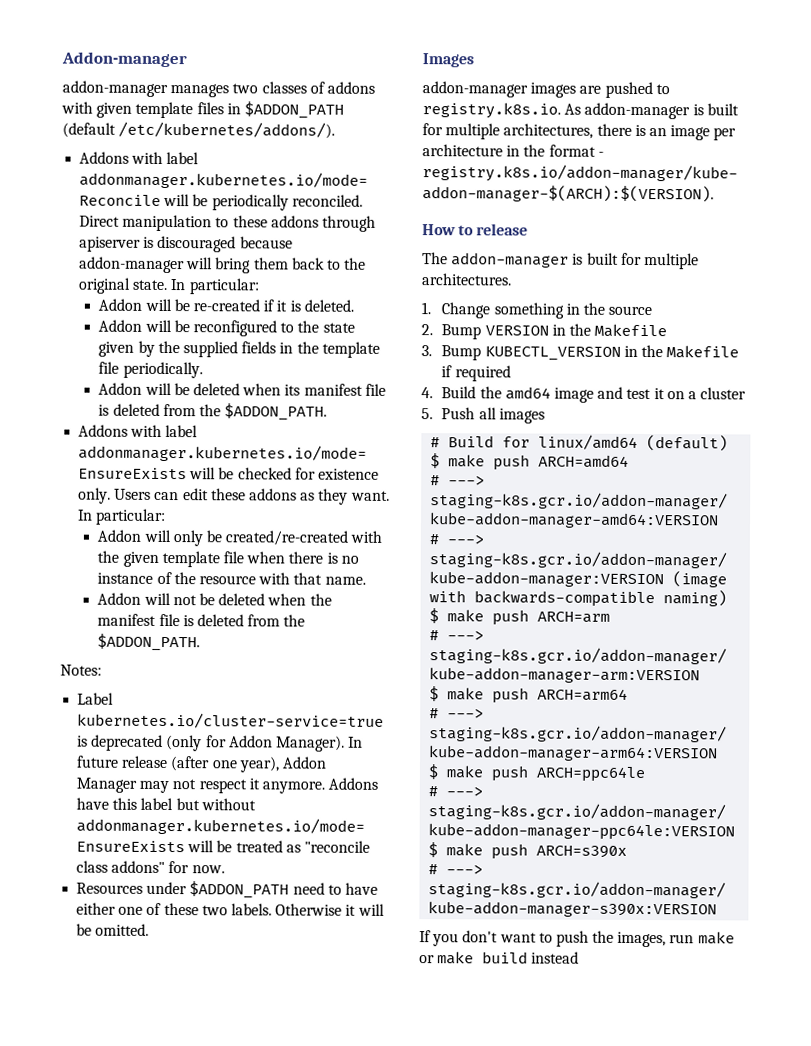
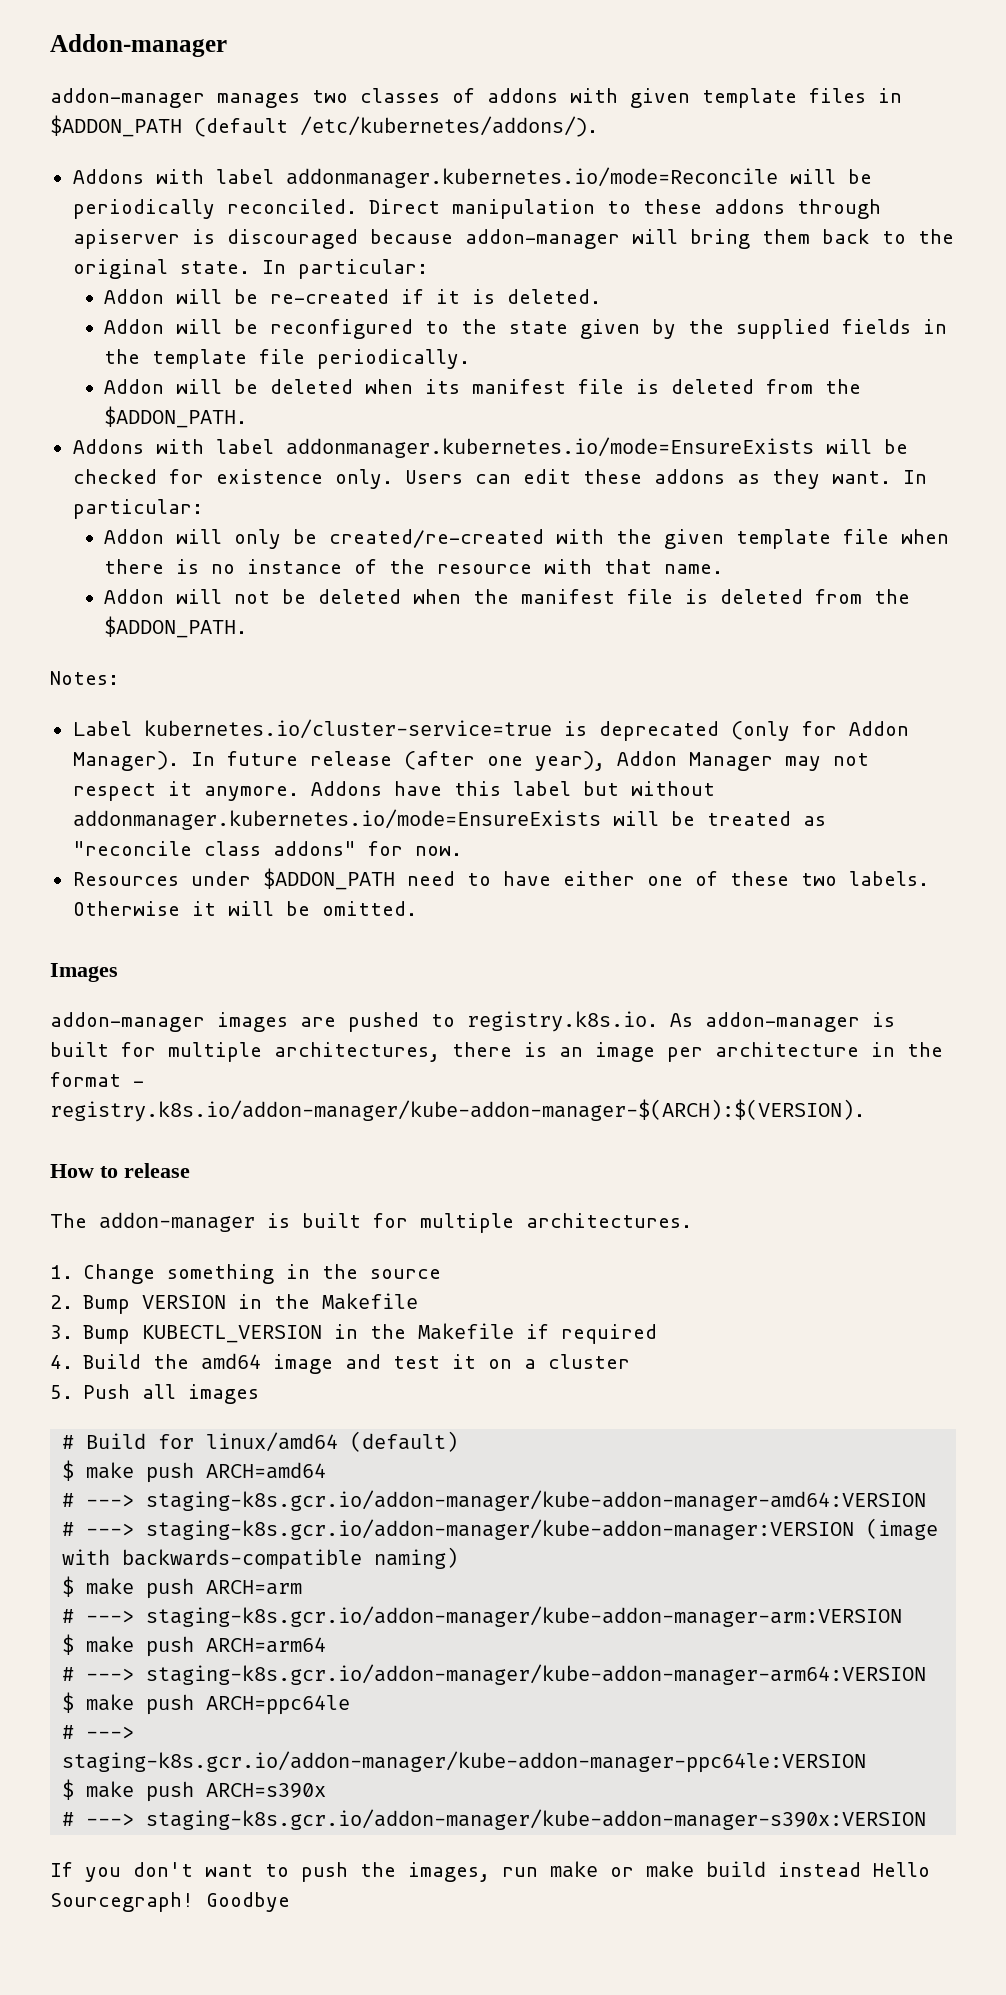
(580, 957) none -> [873,1862,930,1877] [50,1892,290,1912] Hello Sourcegraph! Goodbye

